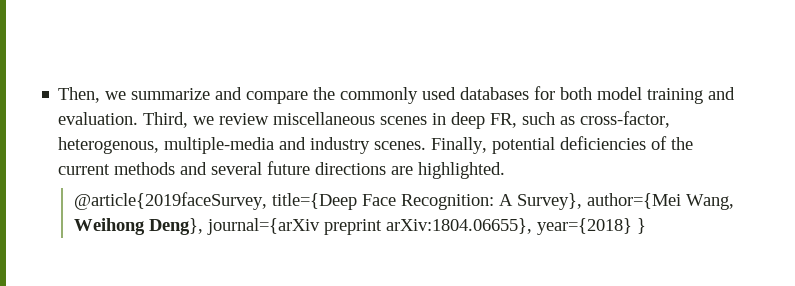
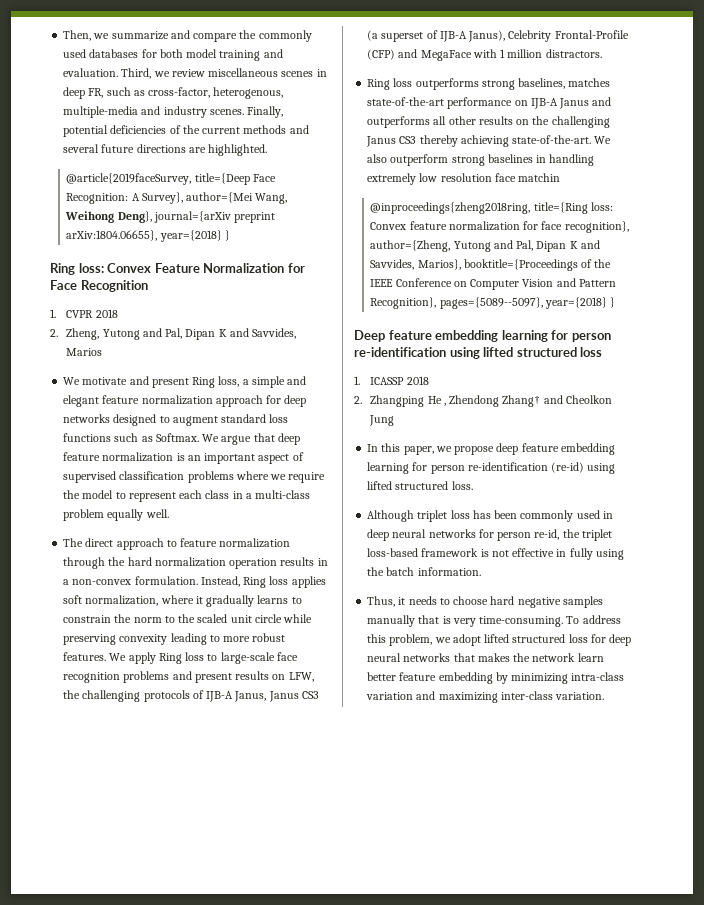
(646, 226) none -> [50,263,305,275] [50,280,148,292] [50,309,118,318] [50,328,297,340] [66,348,103,356] [63,376,307,388] [63,395,307,407] [63,414,289,426] [63,433,300,445] [63,452,304,464] [63,471,326,483] [63,490,311,502] [63,509,169,521] [63,538,291,550] [63,557,328,569] [63,576,326,588] [63,595,302,607] [63,614,313,623] [63,633,286,645] [63,652,298,664] [63,671,314,683] [63,690,319,702] [367,30,629,42] [367,49,602,61] [367,78,611,90] [367,97,612,109] [367,116,610,128] [366,135,612,147] [367,154,595,166] [367,173,561,185] [370,202,613,214] [370,221,629,233] [370,240,600,252] [370,259,612,271] [370,278,616,290] [370,297,616,309] [354,330,611,342] [354,347,603,359] [354,376,429,385] [354,395,612,407] [369,415,395,426] [367,443,615,455] [367,462,616,474] [367,481,473,490] [367,510,613,522] [367,529,612,541] [367,548,624,560] [367,567,481,576] [367,596,603,608] [367,615,621,627] [367,634,632,646] [367,653,604,662] [367,672,625,684] [366,691,605,703] // Ring loss: Convex Feature Normalization for Face Recognition // 1. CVPR 2018 // 2. Zheng, Yutong and Pal, Dipan K and Savvides, Marios // We motivate and present Ring loss, a simple and elegant feature normalization approach for deep networks designed to augment standard loss functions such as Softmax. We argue that deep feature normalization is an important aspect of supervised classification problems where we require the model to represent each class in a multi-class problem equally well. // The direct approach to feature normalization through the hard normalization operation results in a non-convex formulation. Instead, Ring loss applies soft normalization, where it gradually learns to constrain the norm to the scaled unit circle while preserving convexity leading to more robust features. We apply Ring loss to large-scale face recognition problems and present results on LFW, the challenging protocols of IJB-A Janus, Janus CS3 (a superset of IJB-A Janus), Celebrity Frontal-Profile (CFP) and MegaFace with 1 million distractors. // Ring loss outperforms strong baselines, matches state-of-the-art performance on IJB-A Janus and outperforms all other results on the challenging Janus CS3 thereby achieving state-of-the-art. We also outperform strong baselines in handling extremely low resolution face matchin // @inproceedings{zheng2018ring, title={Ring loss: Convex feature normalization for face recognition}, author={Zheng, Yutong and Pal, Dipan K and Savvides, Marios}, booktitle={Proceedings of the IEEE Conference on Computer Vision and Pattern Recognition}, pages={5089--5097}, year={2018} } // Deep feature embedding learning for person re-identification using lifted structured loss // 1. ICASSP 2018 // 2. Zhangping He , Zhendong Zhang† and Cheolkon Jung // In this paper, we propose deep feature embedding learning for person re-identification (re-id) using lifted structured loss. // Although triplet loss has been commonly used in deep neural networks for person re-id, the triplet loss-based framework is not effective in fully using the batch information. // Thus, it needs to choose hard negative samples manually that is very time-consuming. To address this problem, we adopt lifted structured loss for deep neural networks that makes the network learn better feature embedding by minimizing intra-class variation and maximizing inter-class variation.

